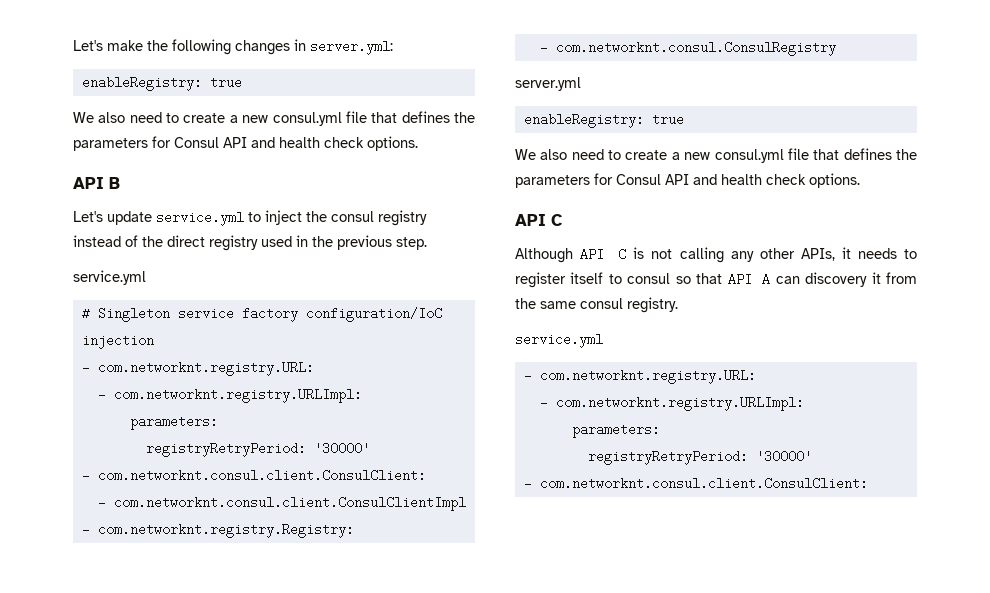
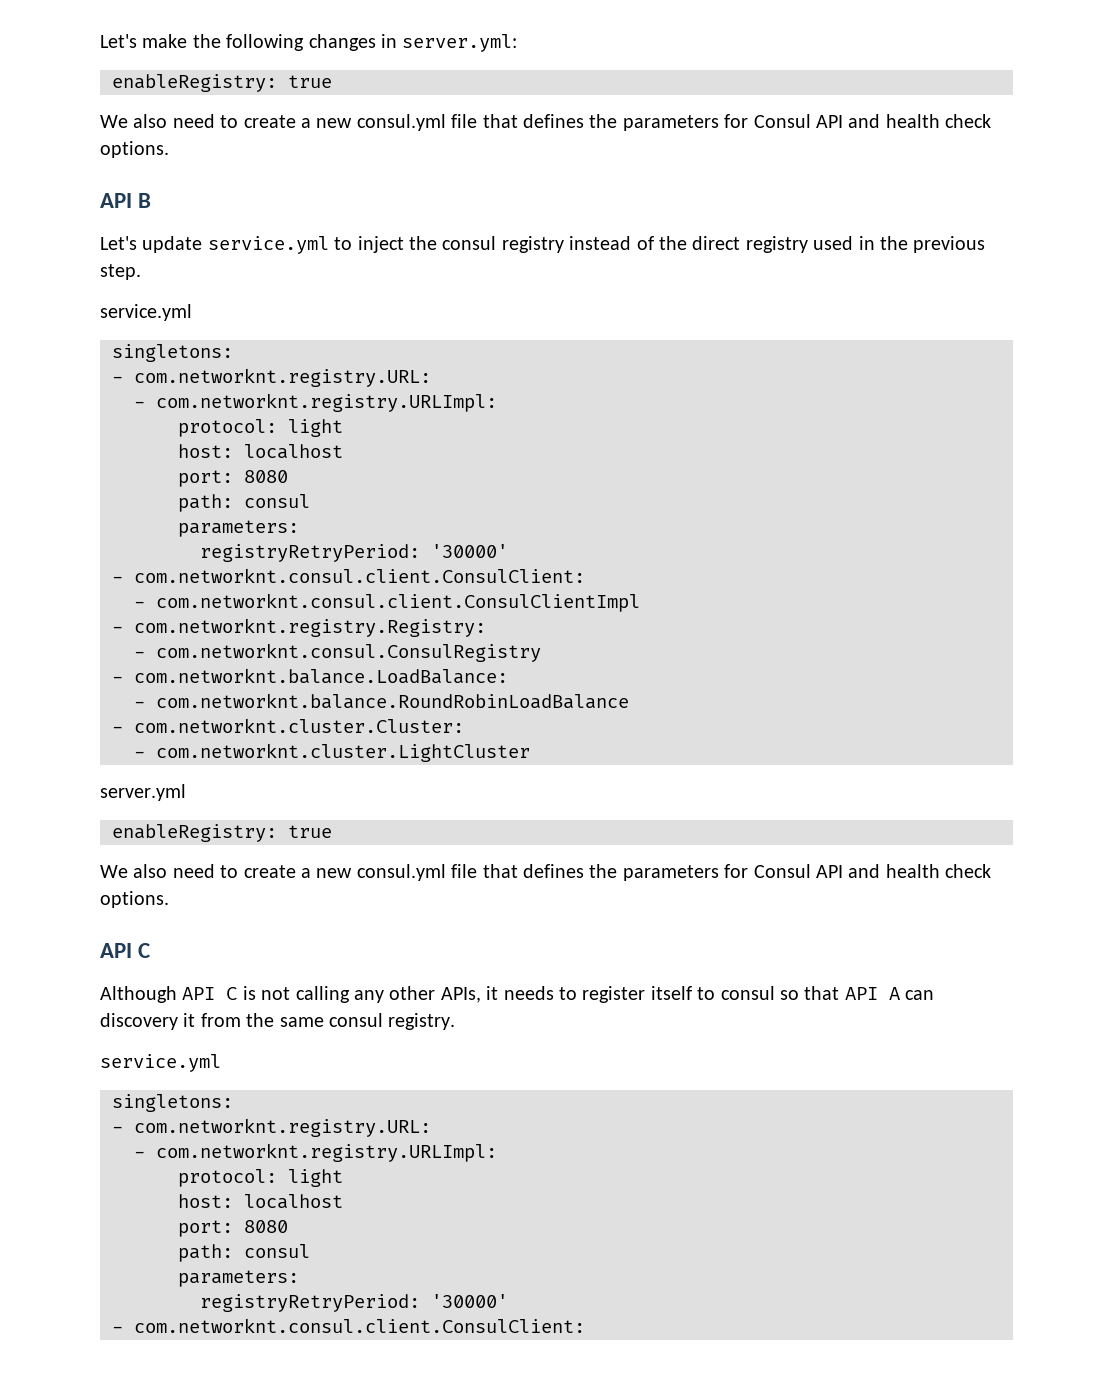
[81,307,442,322] [81,334,154,349] [81,361,314,376] [97,388,362,403] # Singleton service factory configuration/IoC injection // - com.networknt.registry.URL: // - com.networknt.registry.URLImpl: -> [112,344,233,362] [112,368,431,387] [134,393,497,412] [178,419,343,437] [178,444,343,459] [178,470,288,487] [178,494,310,512] singletons: // - com.networknt.registry.URL: // - com.networknt.registry.URLImpl: // protocol: light // host: localhost // port: 8080 // path: consul
(836, 48) none -> [112,668,508,684] [134,693,629,709] [112,718,464,733] [134,743,530,762] // - com.networknt.balance.LoadBalance: // - com.networknt.balance.RoundRobinLoadBalance // - com.networknt.cluster.Cluster: // - com.networknt.cluster.LightCluster
[523,369,756,384] [539,396,804,411] // - com.networknt.registry.URL: // - com.networknt.registry.URLImpl: -> [112,1094,233,1112] [112,1118,431,1137] [134,1143,497,1162] [178,1169,343,1187] [178,1194,343,1209] [178,1220,288,1237] [178,1244,310,1262] // singletons: // - com.networknt.registry.URL: // - com.networknt.registry.URLImpl: // protocol: light // host: localhost // port: 8080 // path: consul

